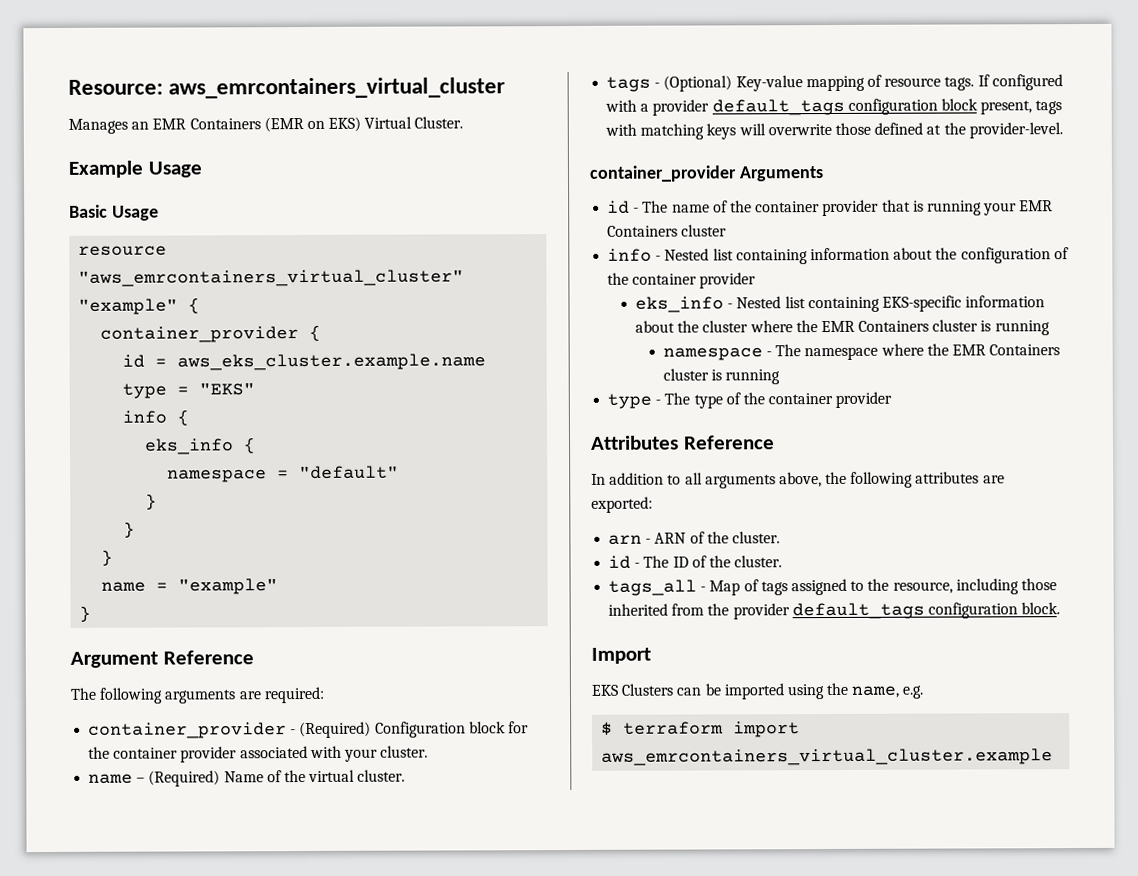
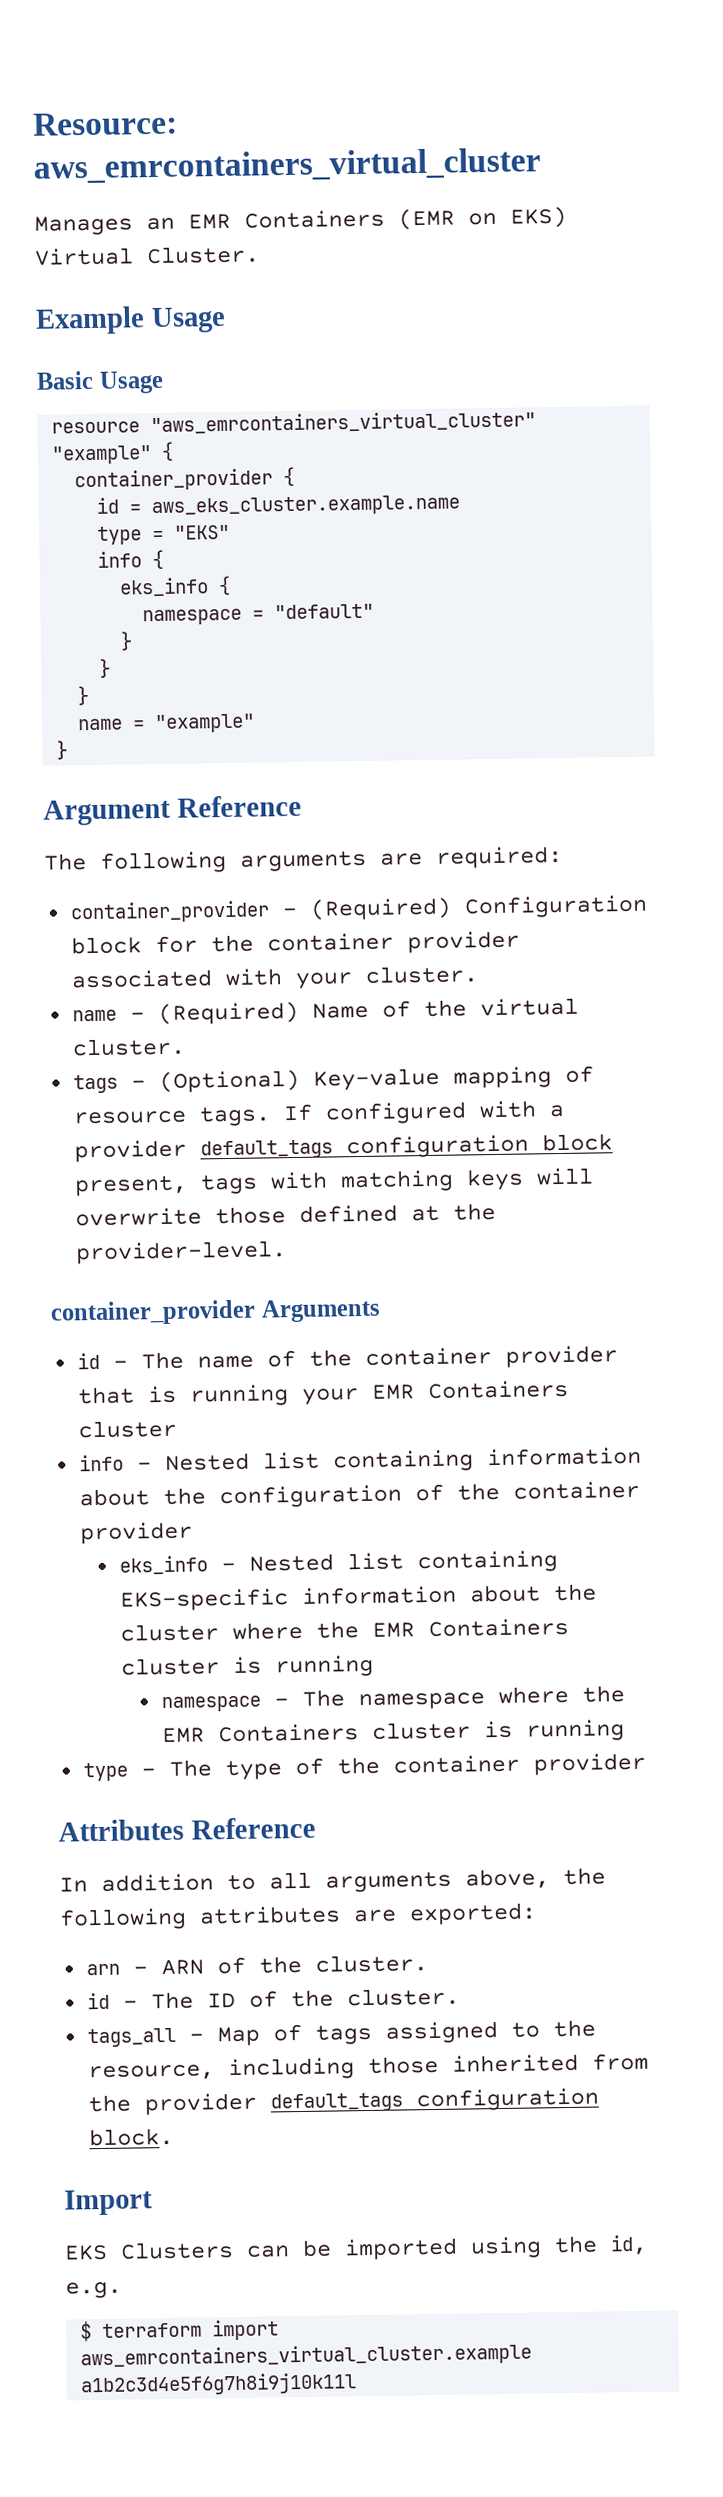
[851,685,900,698] name, -> [610,2234,648,2256] id,
(1054, 757) none -> [80,2372,358,2397] a1b2c3d4e5f6g7h8i9j10k11l

